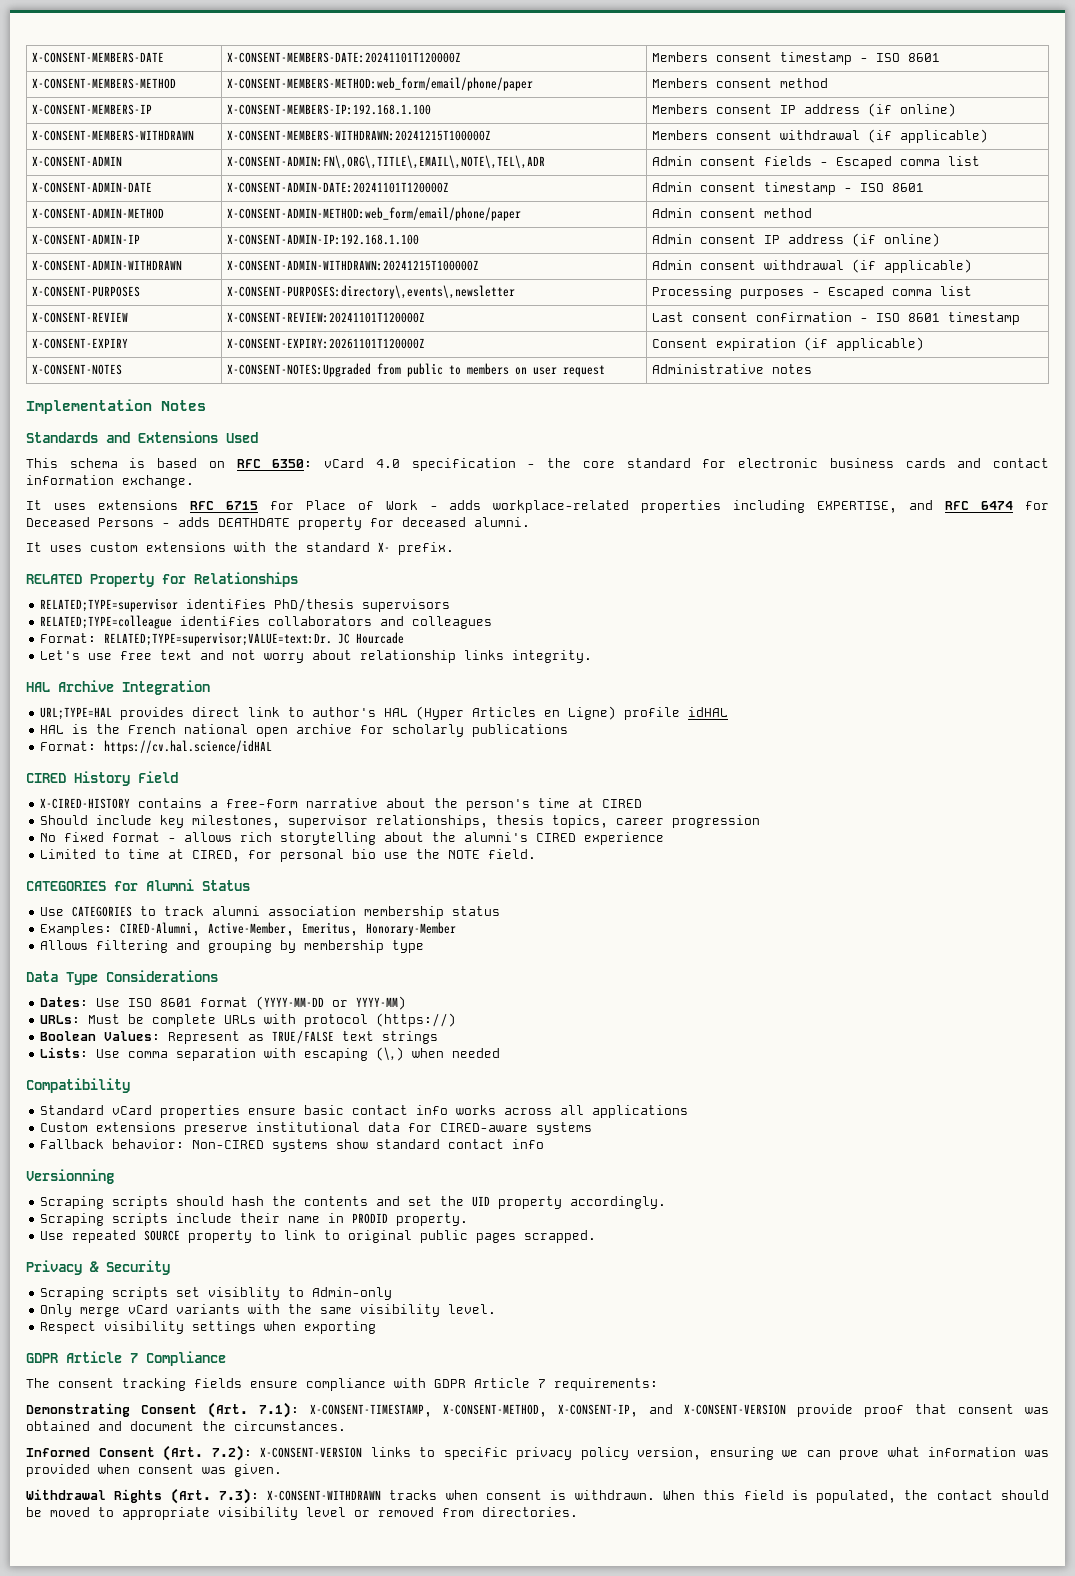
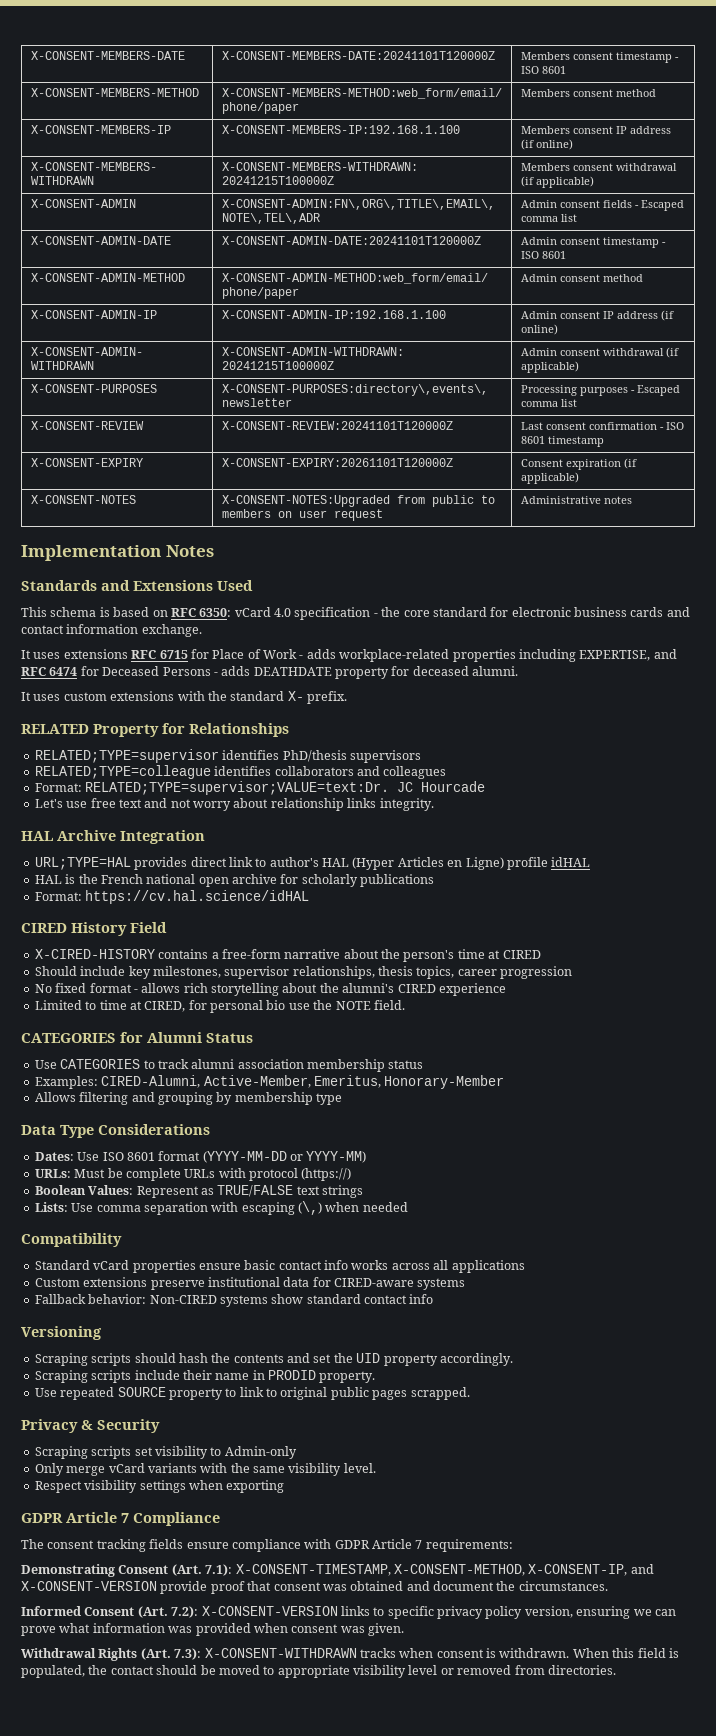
[26,1169,114,1184] Versionning -> [21,1326,102,1340] Versioning
[208,1287,281,1300] visiblity -> [154,1446,208,1459] visibility

